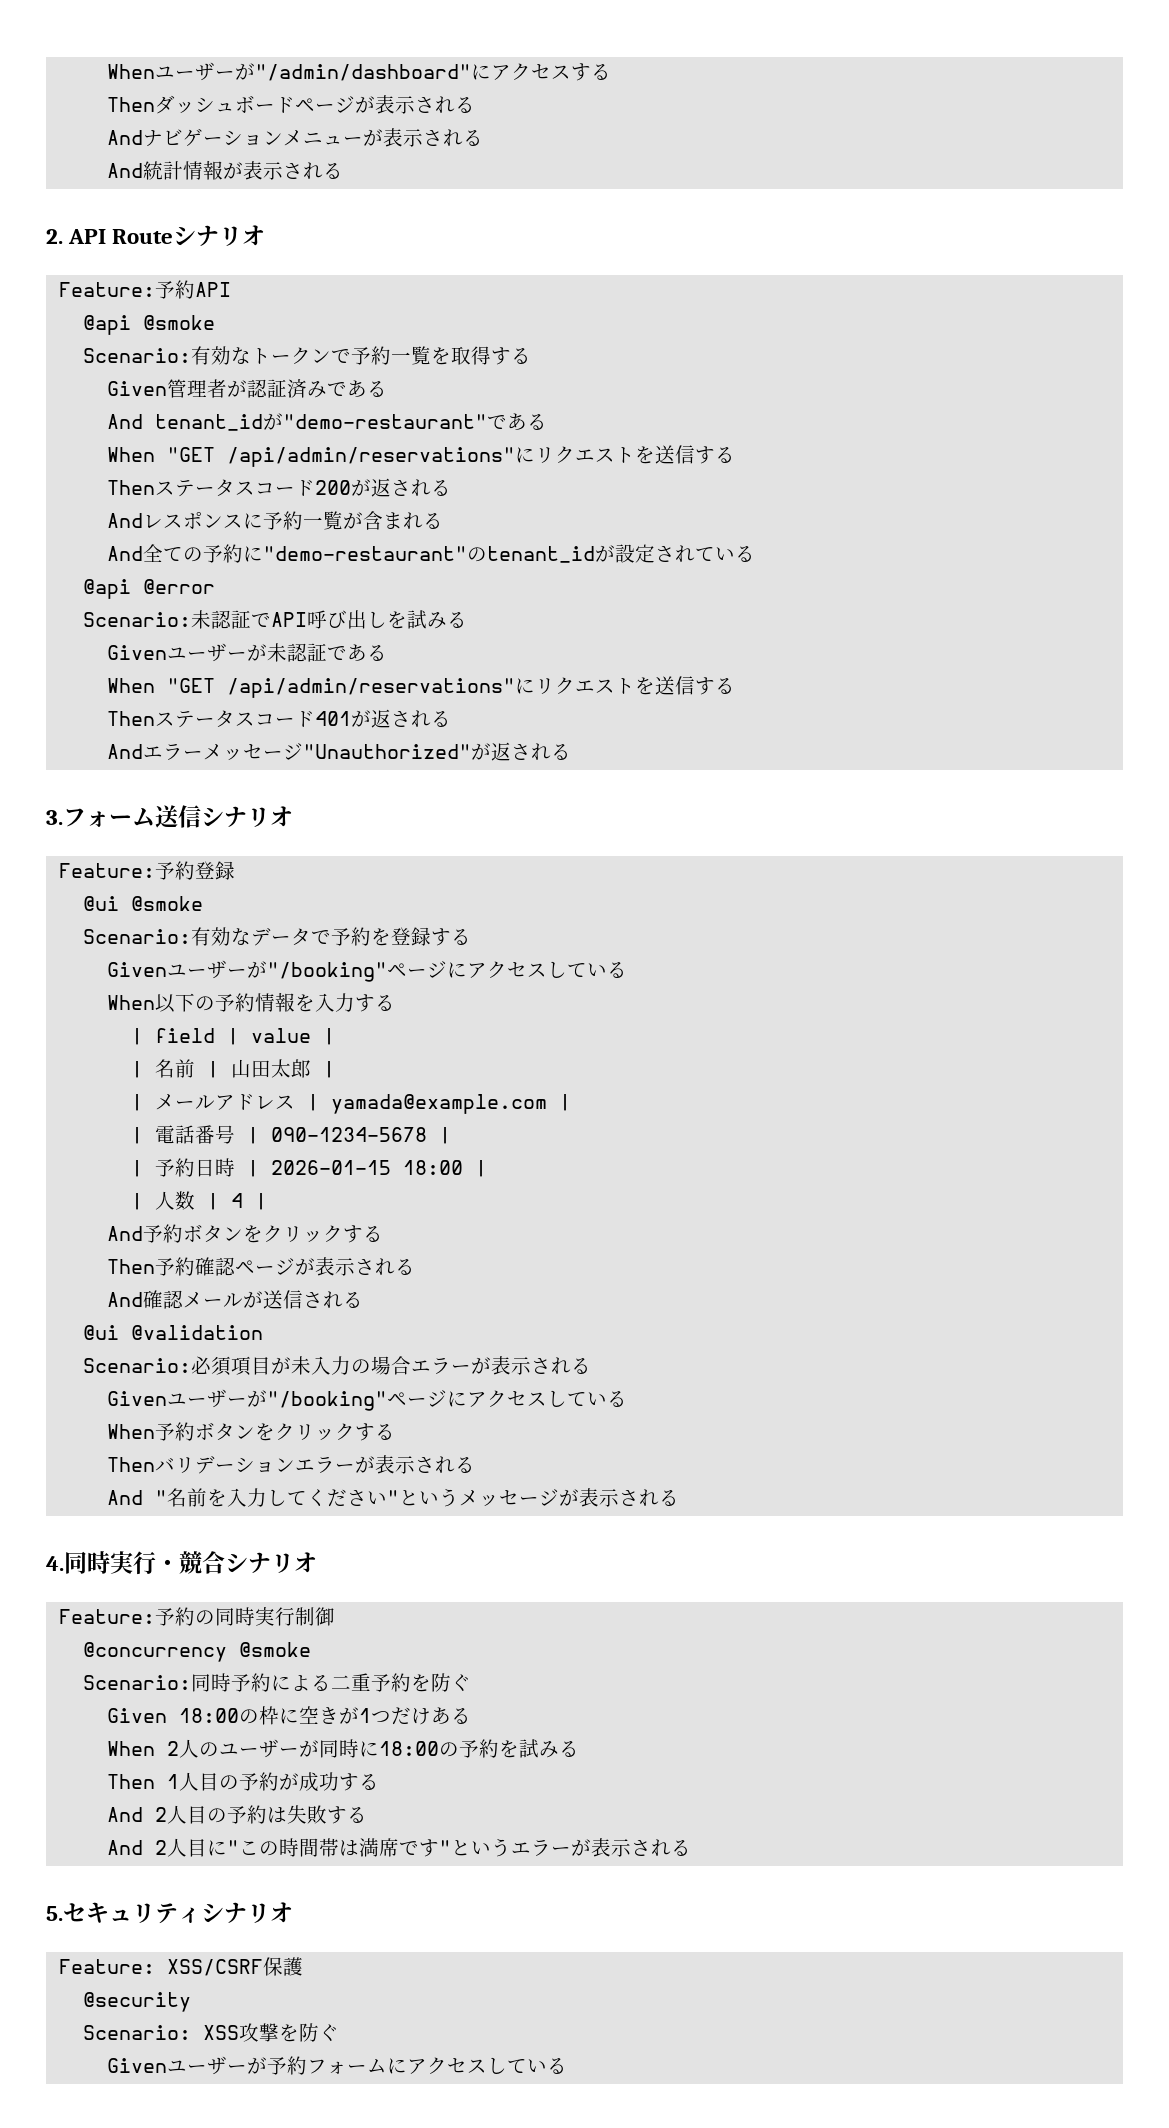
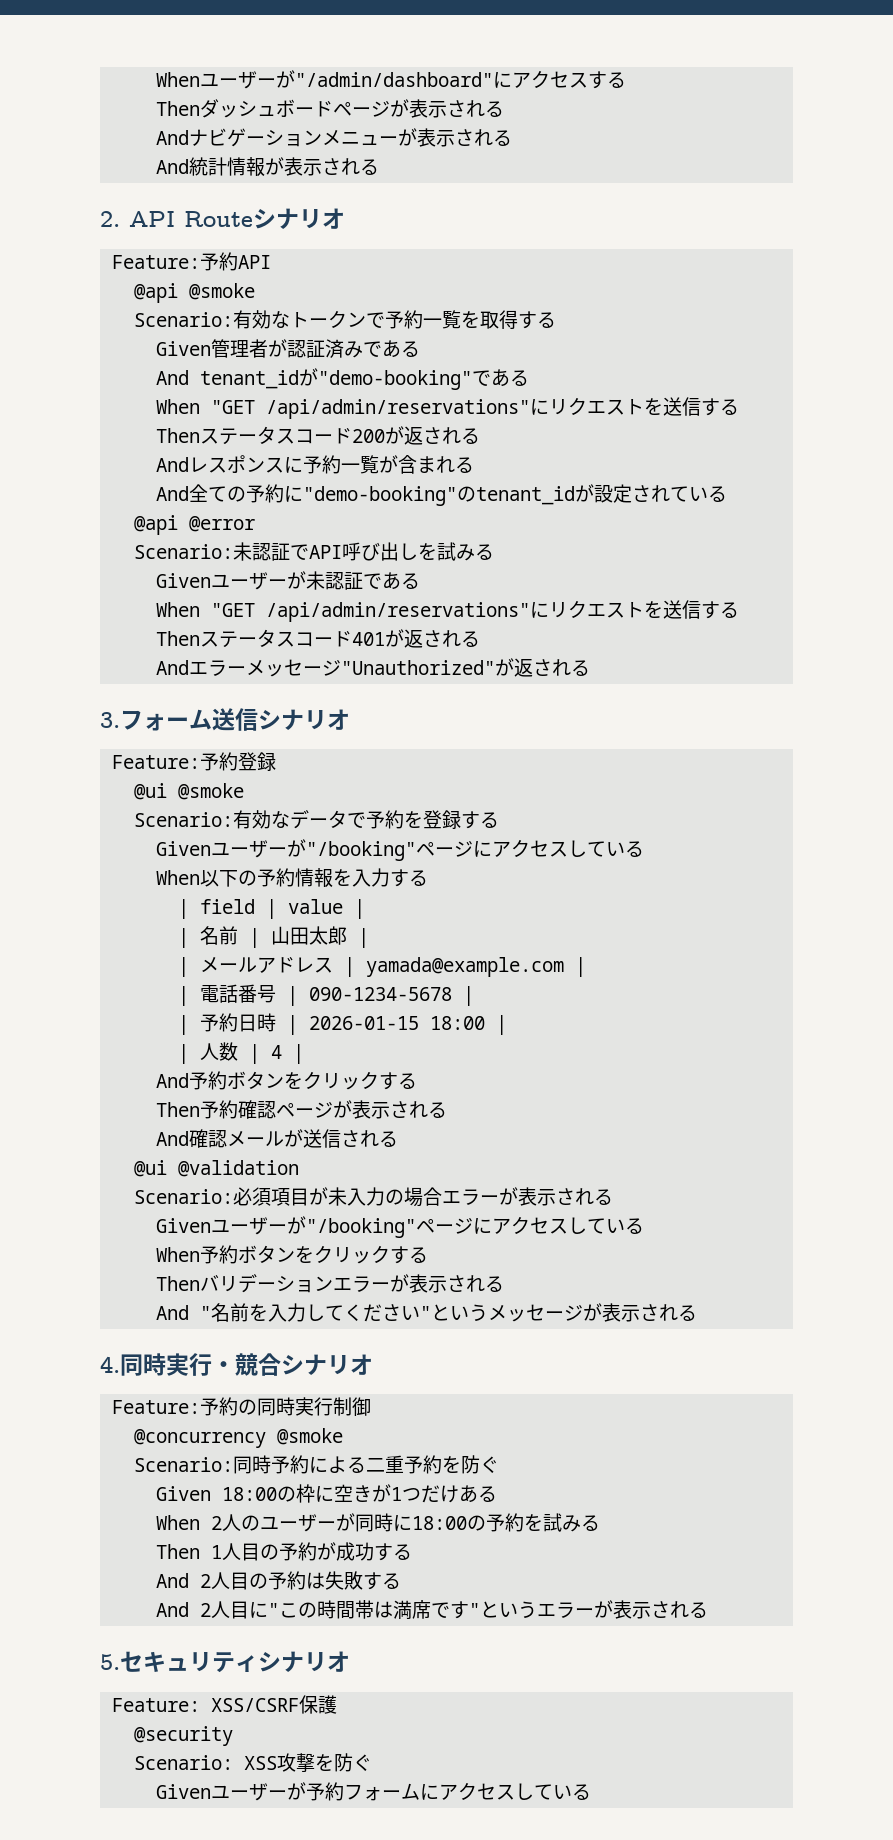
[283,414,488,429] "demo-restaurant" -> [318,370,472,390] "demo-booking"
[263,546,468,561] "demo-restaurant" -> [303,486,457,506] "demo-booking"

